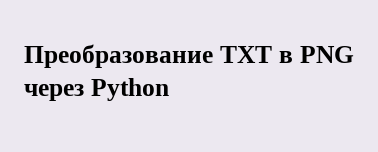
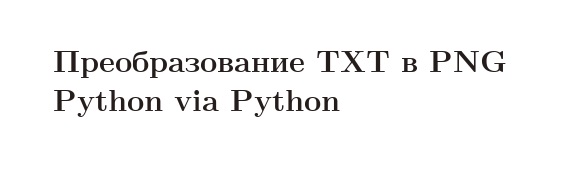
[24,84,84,101] через -> [53,90,219,117] Python via

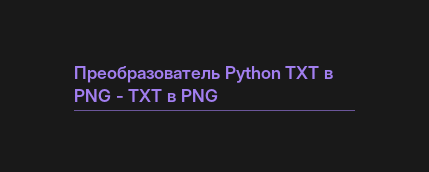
[53,51,507,78] [53,90,340,117] Преобразование TXT в PNG Python via Python -> [74,66,334,83] [74,89,218,102] Преобразователь Python TXT в PNG - TXT в PNG

